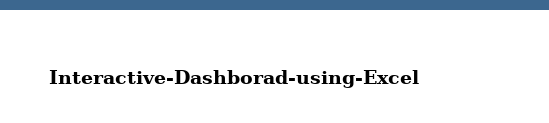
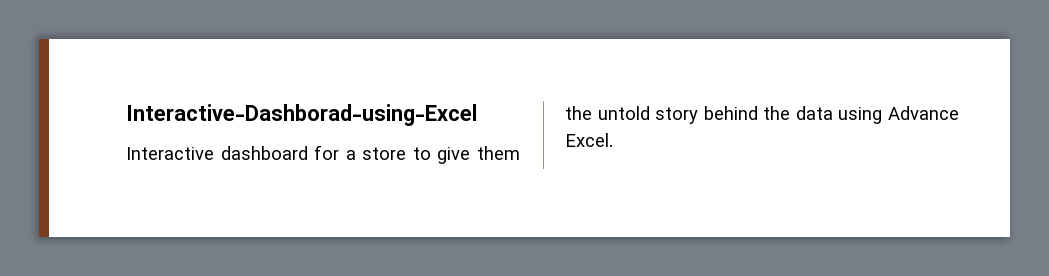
(419, 79) none -> [126,145,520,164] [565,106,959,124] [565,133,613,147] // Interactive dashboard for a store to give them the untold story behind the data using Advance Excel.

